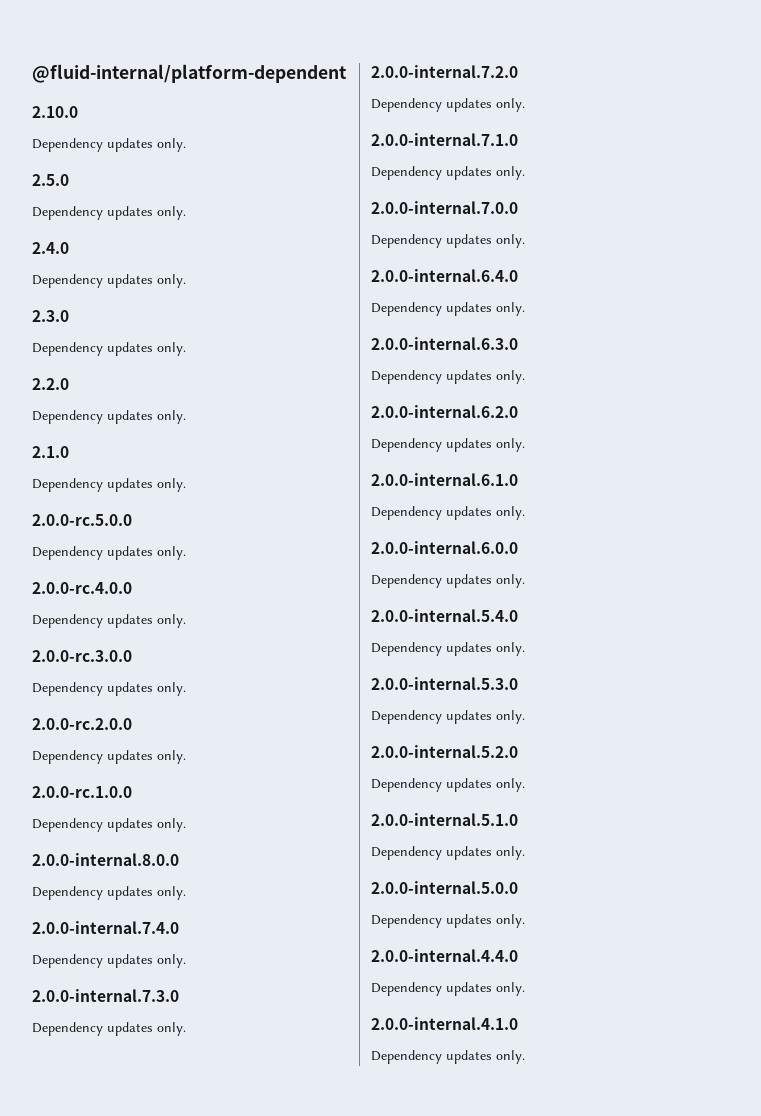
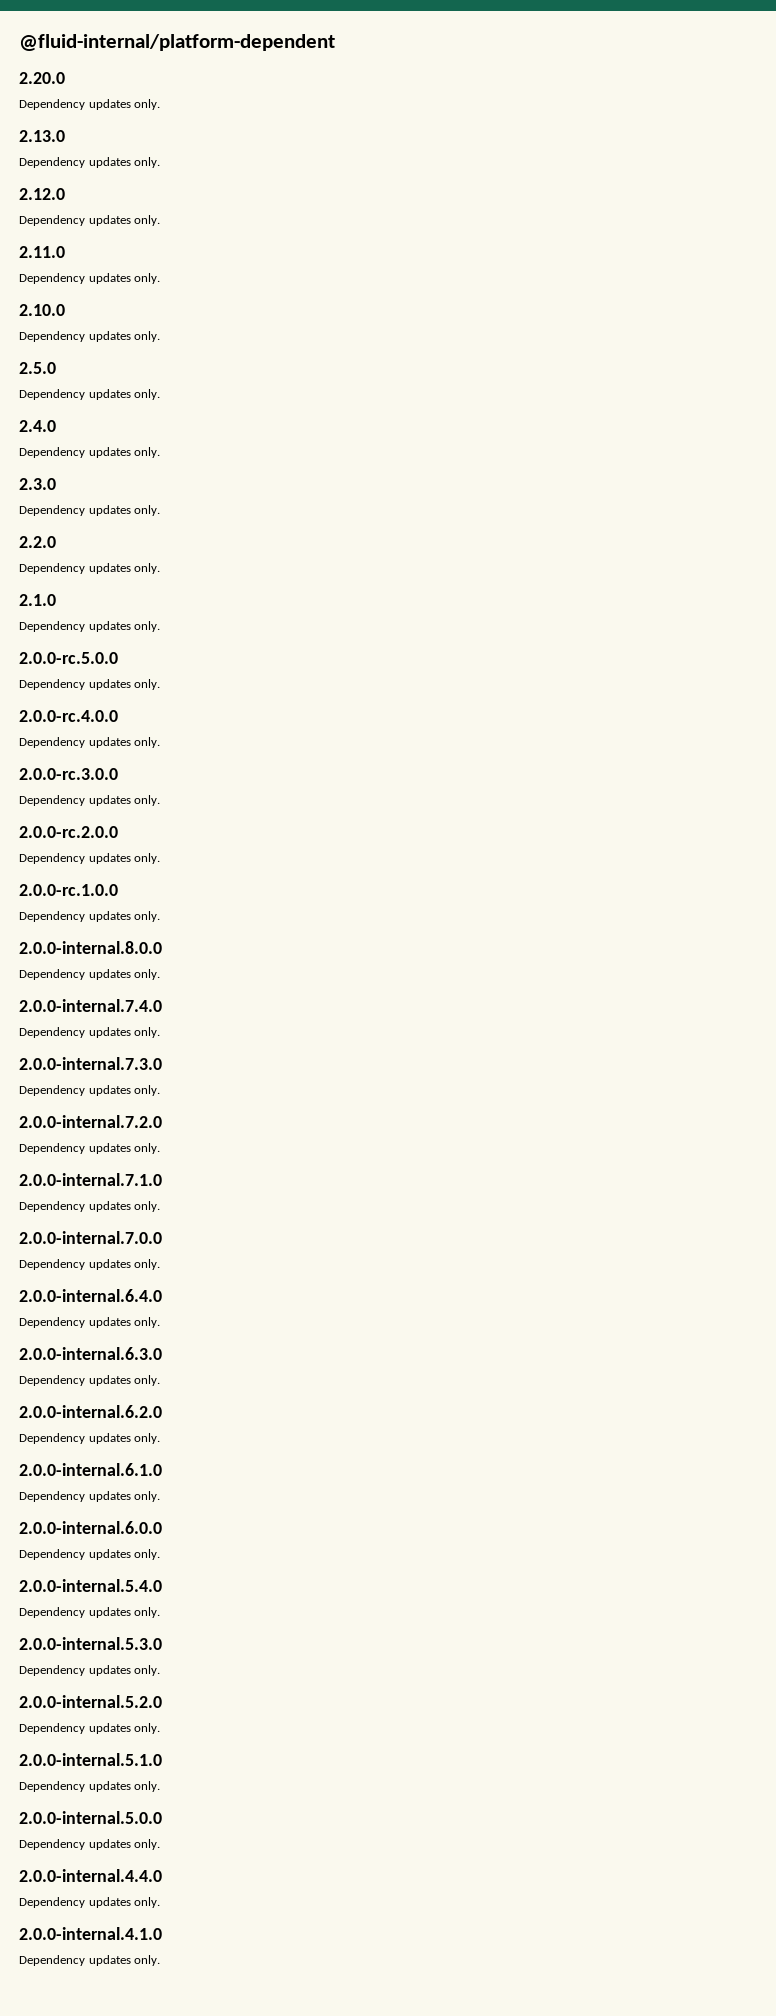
(347, 73) none -> [19,72,65,84] [19,99,161,110] [19,130,65,142] [19,157,161,168] [19,188,65,200] [19,215,161,226] [19,246,65,258] [19,273,161,284] // 2.20.0 // Dependency updates only. // 2.13.0 // Dependency updates only. // 2.12.0 // Dependency updates only. // 2.11.0 // Dependency updates only.

